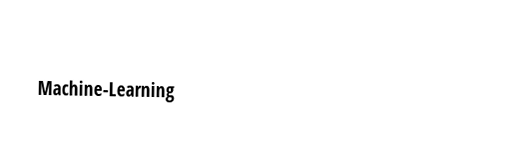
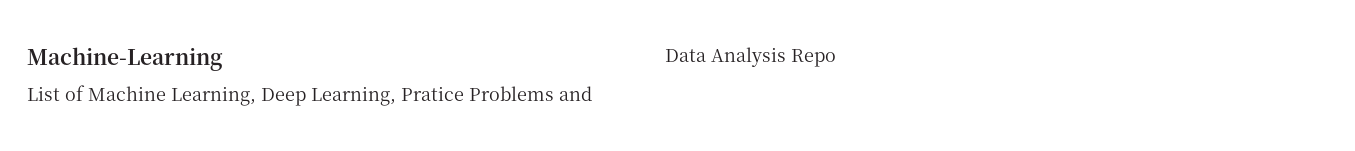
(175, 91) none -> [27,85,592,106] [665,47,836,67] // List of Machine Learning, Deep Learning, Pratice Problems and Data Analysis Repo

